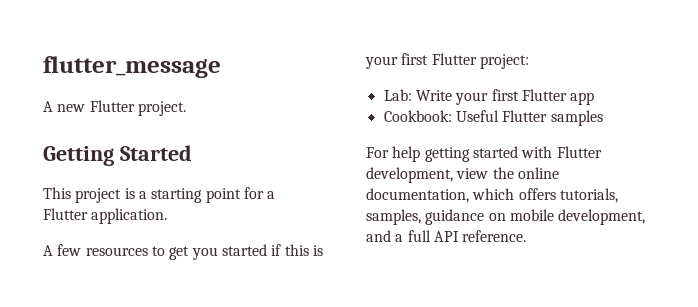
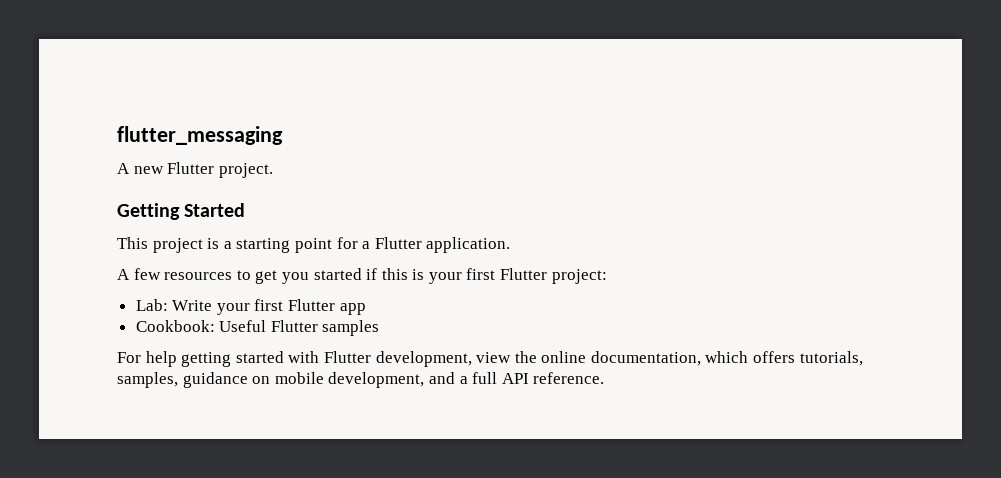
[43,56,221,78] flutter_message -> [117,126,283,145] flutter_messaging

